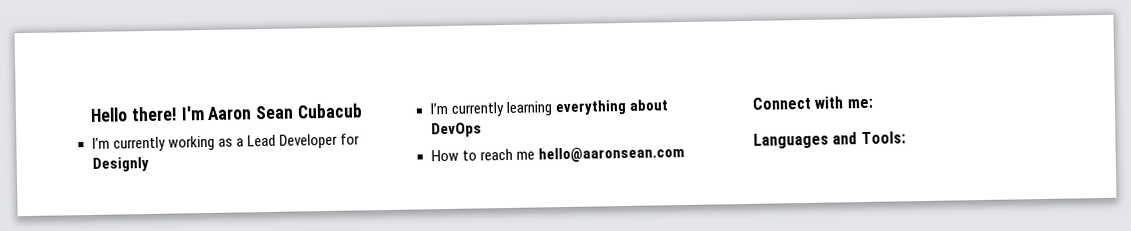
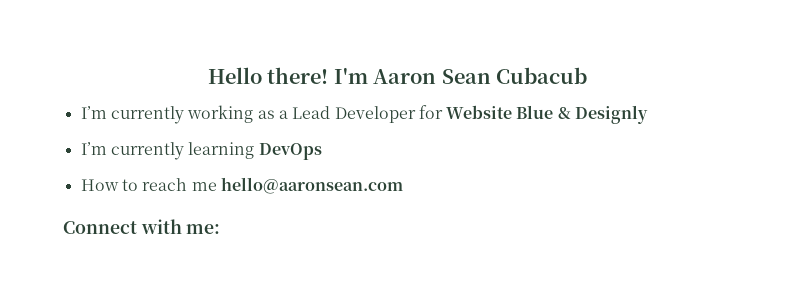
(360, 139) none -> [446,105,571,119] Website Blue &
[554,99,668,116] everything about -> (255, 150) none
[753,131,906,149] // Languages and Tools: -> (221, 229) none

